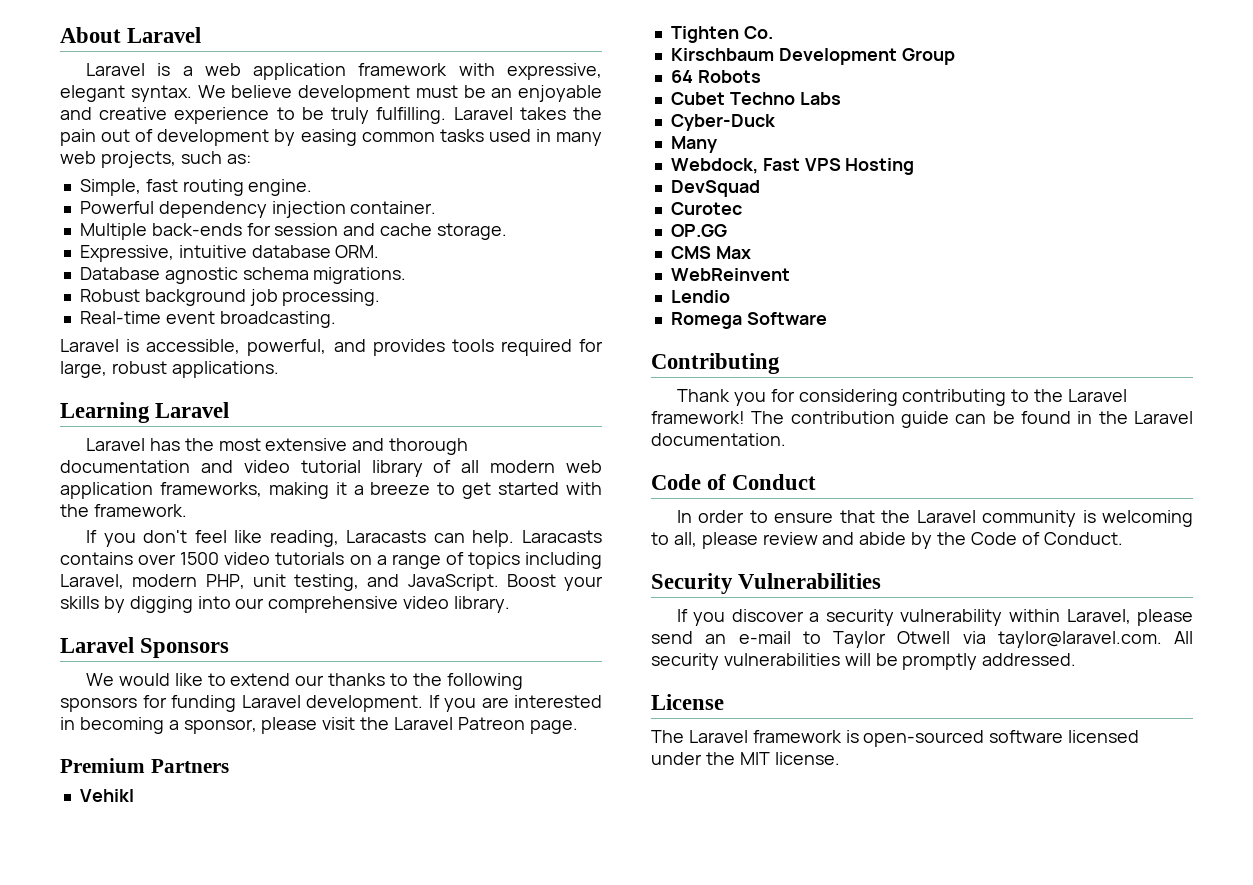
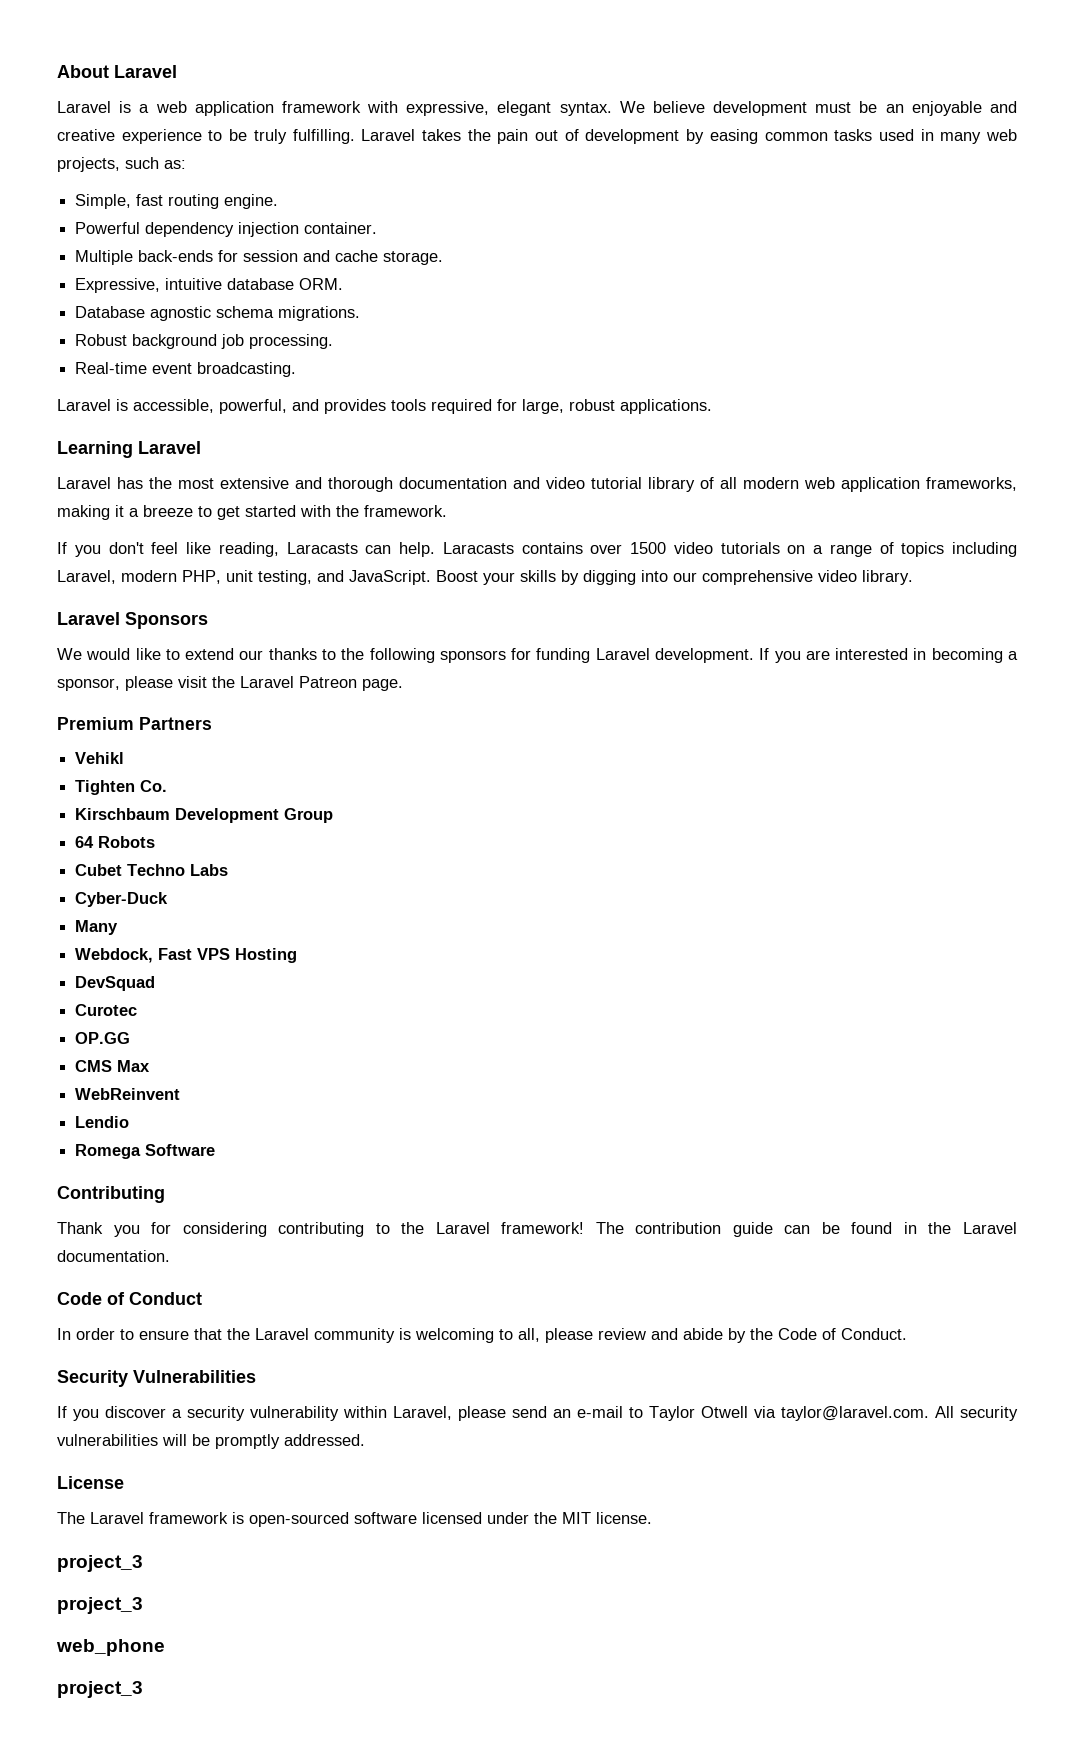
(840, 758) none -> [57,1555,143,1572] [57,1597,143,1614] [56,1639,165,1656] [57,1681,143,1698] // project_3 // project_3 // web_phone // project_3

